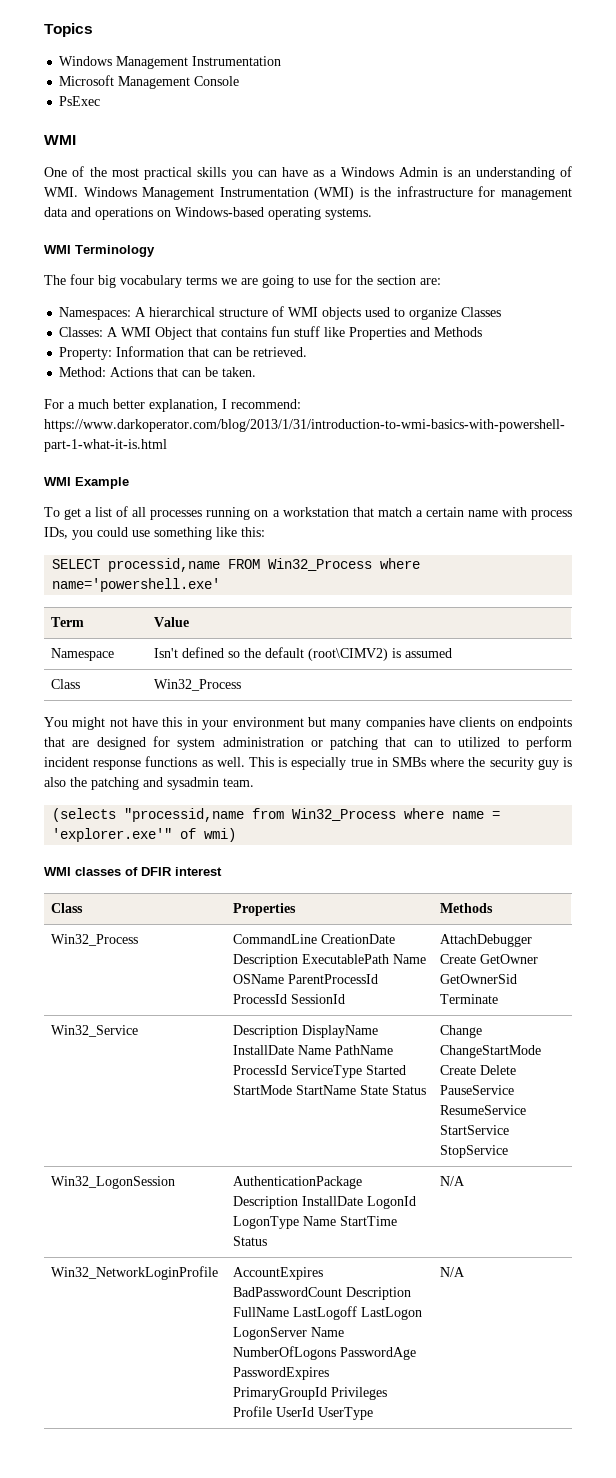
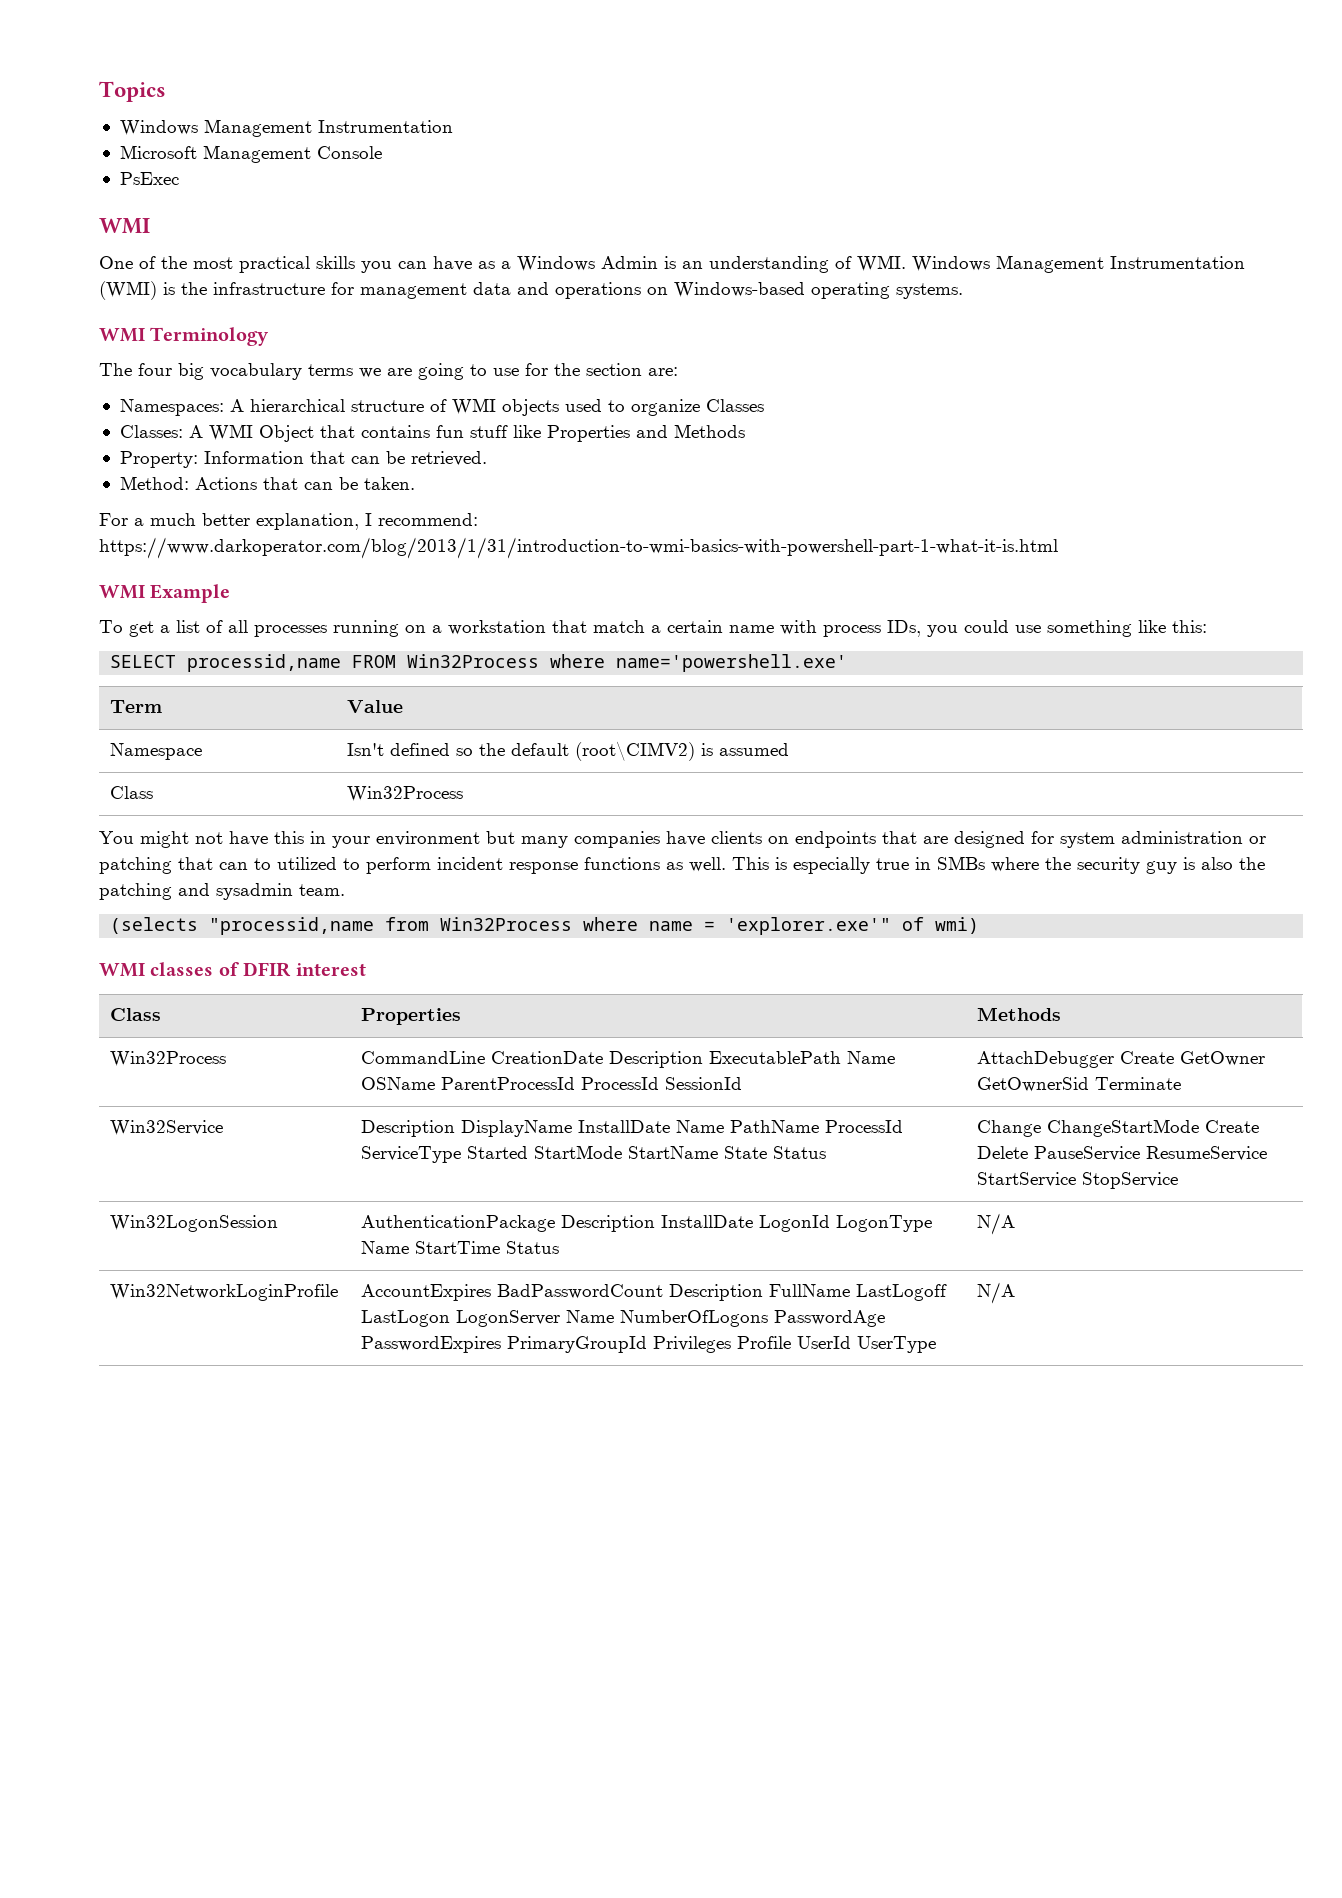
[268,558,373,571] Win32_Process -> [407,654,540,668] Win32Process
[154,679,242,691] Win32_Process -> [347,786,464,802] Win32Process
[292,808,397,821] Win32_Process -> [440,917,573,931] Win32Process
[51,934,139,946] Win32_Process -> [110,1051,227,1067] Win32Process
[51,1025,139,1037] Win32_Service -> [110,1120,224,1136] Win32Service
[51,1176,176,1189] Win32_LogonSession -> [110,1215,279,1232] Win32LogonSession
[51,1266,219,1280] Win32_NetworkLoginProfile -> [110,1284,339,1301] Win32NetworkLoginProfile

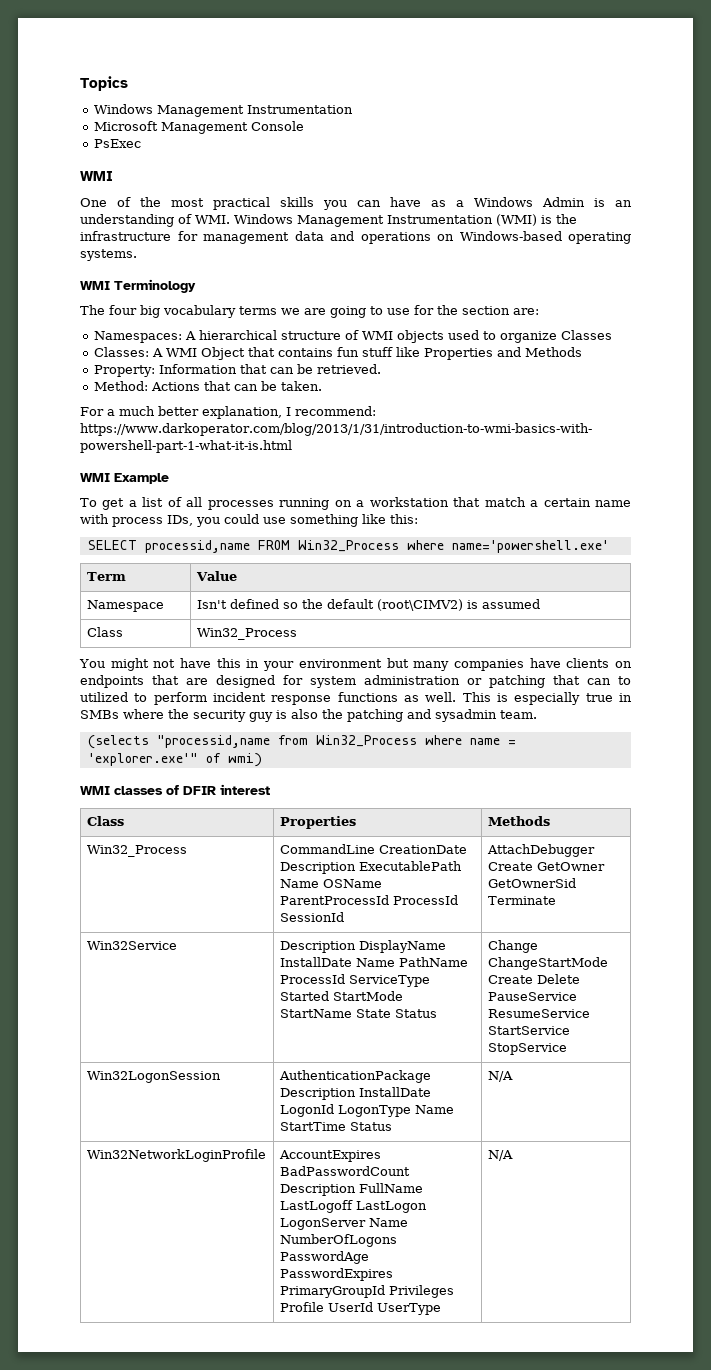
[407,654,540,668] Win32Process -> [297,540,399,552] Win32_Process
[347,786,464,802] Win32Process -> [196,628,297,640] Win32_Process
[440,917,573,931] Win32Process -> [315,735,417,747] Win32_Process
[110,1051,227,1067] Win32Process -> [86,845,187,857] Win32_Process

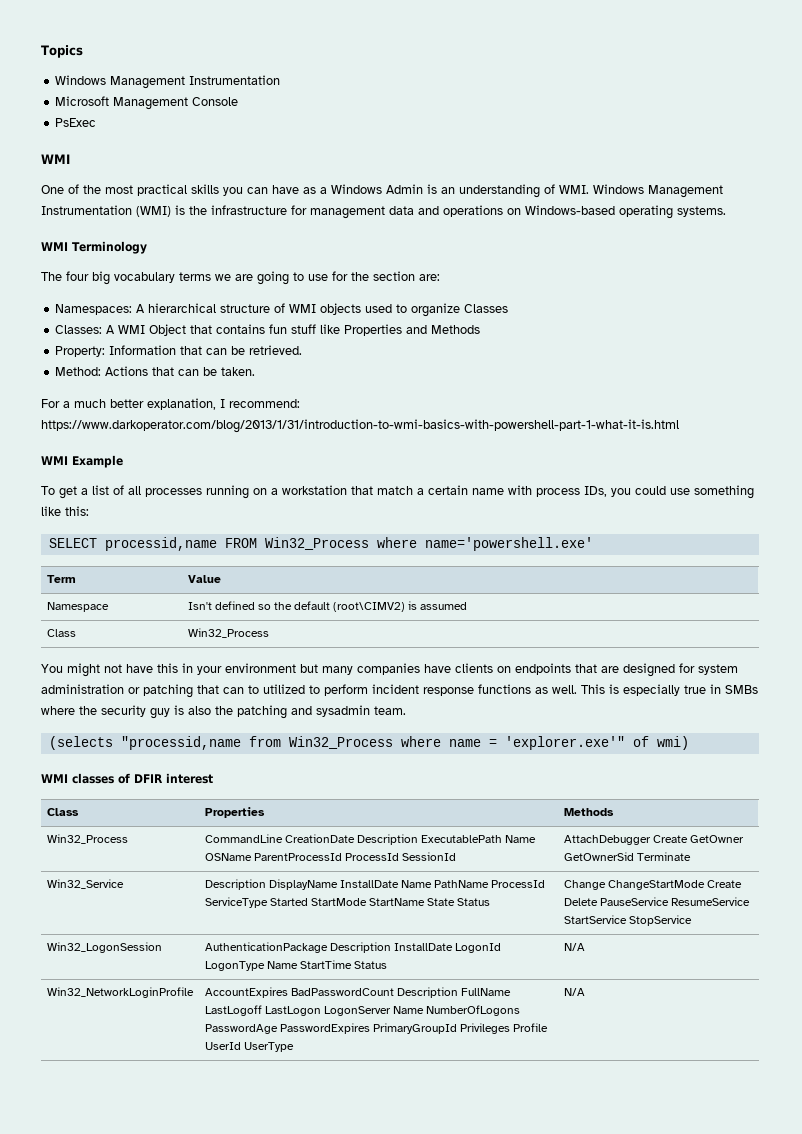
[86,941,177,950] Win32Service -> [46,879,124,889] Win32_Service
[86,1071,221,1083] Win32LogonSession -> [46,942,162,953] Win32_LogonSession
[86,1149,266,1162] Win32NetworkLoginProfile -> [46,987,194,998] Win32_NetworkLoginProfile

